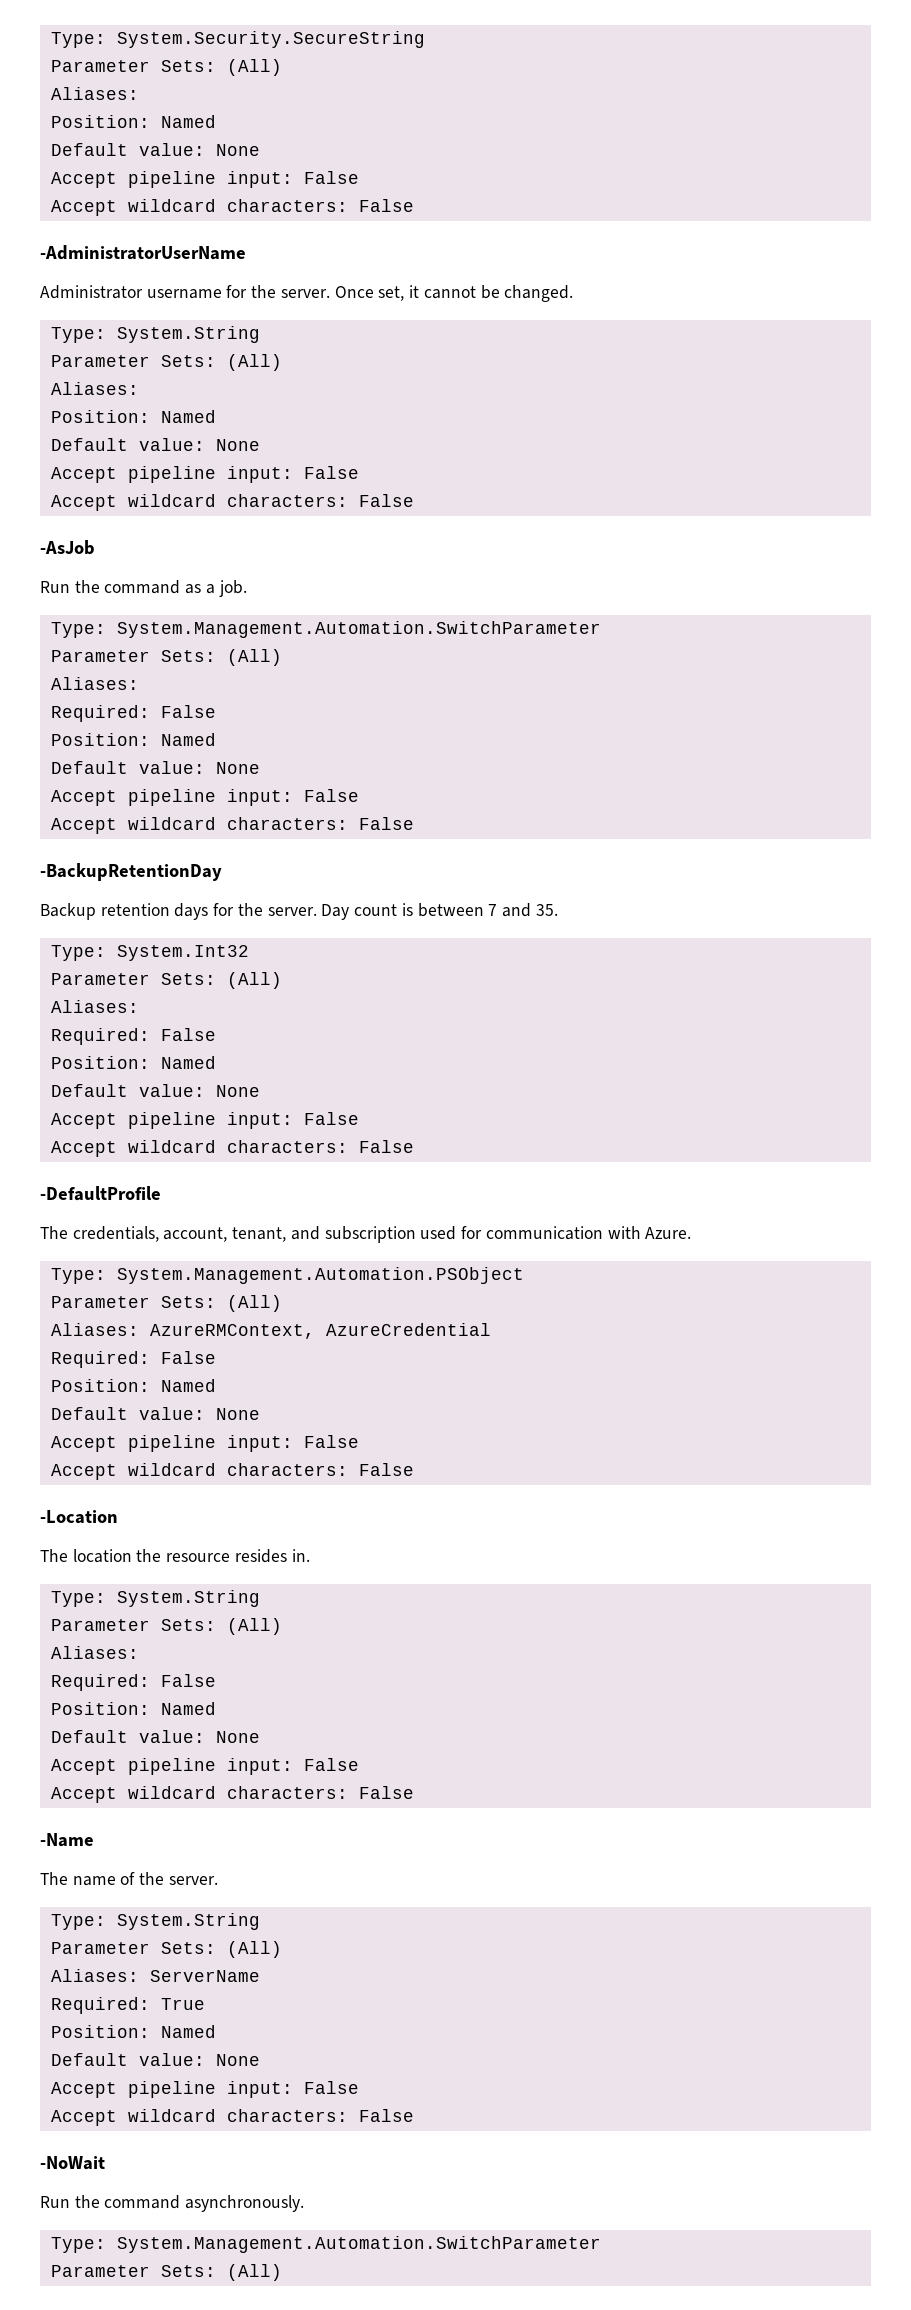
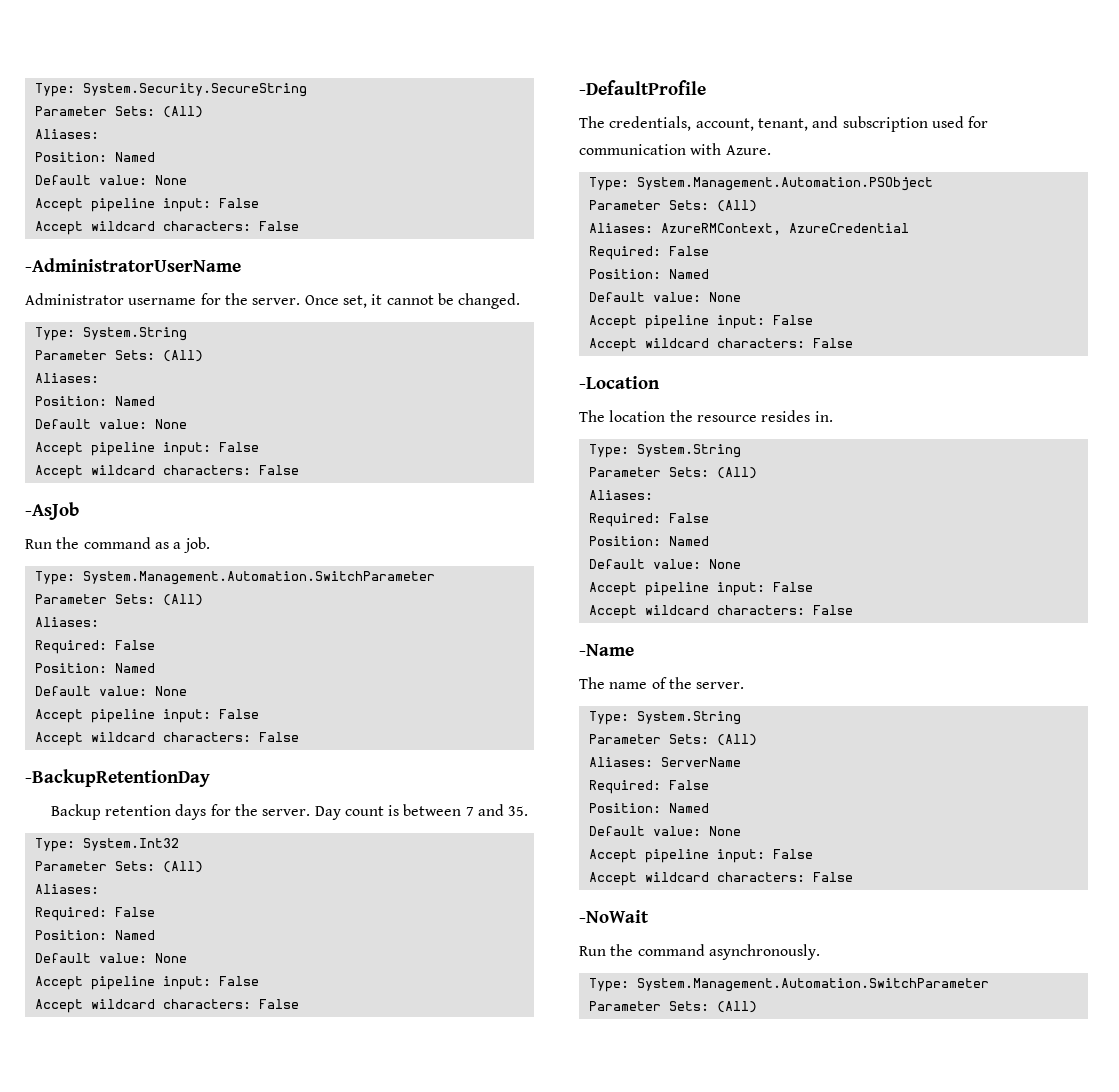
[160,1998,205,2010] True -> [668,780,709,790] False

